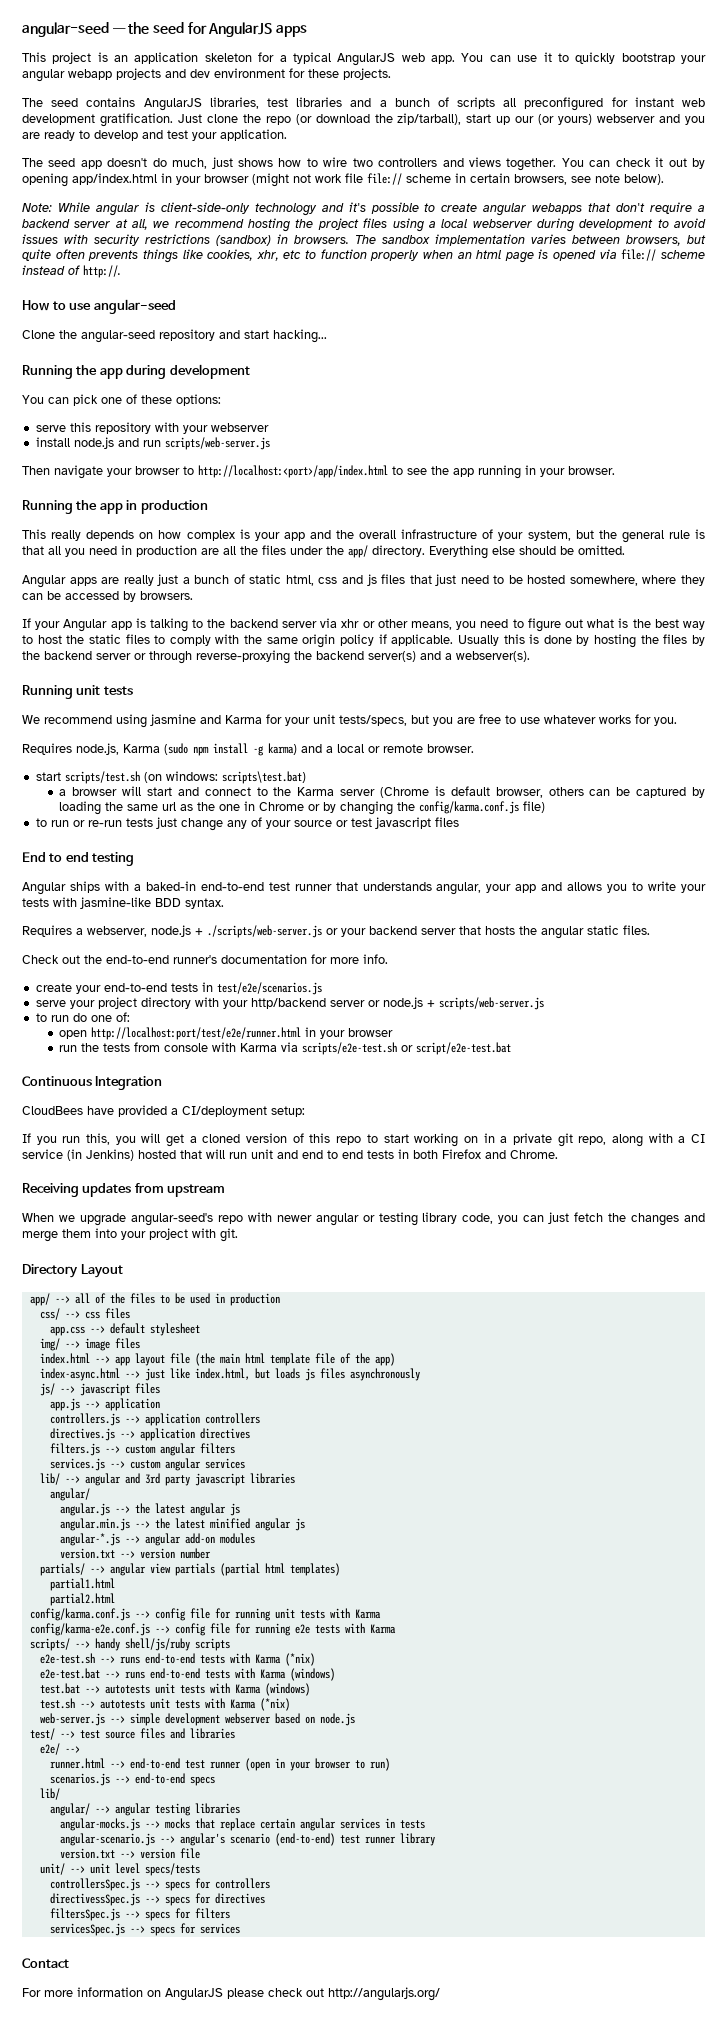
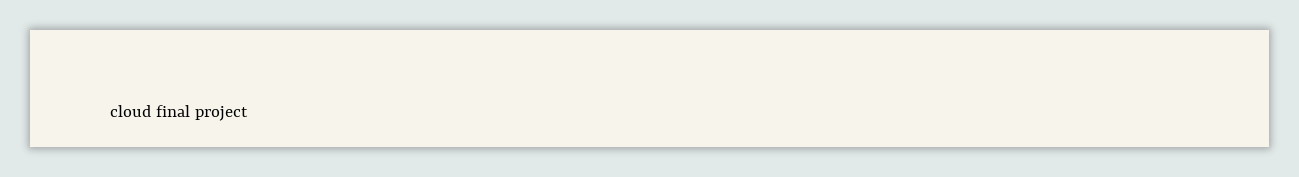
[22,22,307,37] [22,52,706,66] [22,68,391,82] [22,97,705,111] [22,113,706,127] [22,129,287,141] [22,157,706,171] [22,173,664,187] [22,202,705,216] [22,218,707,232] [22,234,706,246] [22,249,706,263] [22,265,121,278] [22,299,176,314] [22,329,327,343] [22,364,250,379] [22,394,221,406] [35,422,269,434] [35,437,270,450] [22,465,615,479] [22,500,208,514] [22,529,706,543] [22,545,625,559] [22,574,705,588] [22,591,193,602] [22,618,705,632] [22,634,705,648] [22,650,530,664] [22,685,133,699] [22,714,677,728] [22,743,474,756] [35,771,306,784] [59,786,706,798] [59,801,546,815] [35,817,459,831] [22,852,135,866] [22,881,707,895] [22,897,224,909] [22,925,650,939] [22,954,388,964] [35,982,322,995] [35,997,544,1010] [35,1012,130,1022] [59,1027,394,1040] [59,1042,512,1055] [22,1076,163,1090] [22,1105,305,1117] [22,1133,705,1147] [22,1149,558,1161] [22,1183,226,1197] [22,1212,706,1226] [22,1228,238,1242] [22,1264,123,1278] [29,1293,280,1306] [39,1308,130,1320] [49,1323,200,1336] [39,1338,140,1351] [39,1353,395,1366] [39,1368,420,1381] [39,1383,160,1396] [49,1398,160,1411] [49,1413,260,1426] [49,1428,250,1441] [49,1443,235,1456] [49,1458,245,1471] [39,1473,295,1486] [49,1488,90,1501] [59,1503,240,1516] [59,1518,305,1531] [59,1533,255,1546] [59,1548,211,1559] [39,1563,340,1576] [49,1578,115,1591] [49,1593,115,1606] [29,1608,381,1621] [29,1623,396,1636] [29,1638,230,1651] [39,1653,315,1666] [39,1668,335,1681] [39,1683,310,1696] [39,1698,290,1711] [39,1713,355,1726] [29,1728,235,1740] [39,1743,80,1755] [49,1758,390,1771] [49,1773,215,1786] [39,1788,60,1800] [49,1803,240,1816] [59,1818,425,1831] [59,1833,435,1846] [59,1848,200,1859] [39,1863,200,1876] [49,1878,270,1891] [49,1893,265,1906] [49,1908,230,1921] [49,1923,240,1936] [22,1958,69,1968] [22,1987,440,2001] angular-seed — the seed for AngularJS apps // This project is an application skeleton for a typical AngularJS web app. You can use it to quickly bootstrap your angular webapp projects and dev environment for these projects. // The seed contains AngularJS libraries, test libraries and a bunch of scripts all preconfigured for instant web development gratification. Just clone the repo (or download the zip/tarball), start up our (or yours) webserver and you are ready to develop and test your application. // The seed app doesn't do much, just shows how to wire two controllers and views together. You can check it out by opening app/index.html in your browser (might not work file file:// scheme in certain browsers, see note below). // Note: While angular is client-side-only technology and it's possible to create angular webapps that don't require a backend server at all, we recommend hosting the project files using a local webserver during development to avoid issues with security restrictions (sandbox) in browsers. The sandbox implementation varies between browsers, but quite often prevents things like cookies, xhr, etc to function properly when an html page is opened via file:// scheme instead of http://. // How to use angular-seed // Clone the angular-seed repository and start hacking... // Running the app during development // You can pick one of these options: // serve this repository with your webserver // install node.js and run scripts/web-server.js // Then navigate your browser to http://localhost:<port>/app/index.html to see the app running in your browser. // Running the app in production // This really depends on how complex is your app and the overall infrastructure of your system, but the general rule is that all you need in production are all the files under the app/ directory. Everything else should be omitted. // Angular apps are really just a bunch of static html, css and js files that just need to be hosted somewhere, where they can be accessed by browsers. // If your Angular app is talking to the backend server via xhr or other means, you need to figure out what is the best way to host the static files to comply with the same origin policy if applicable. Usually this is done by hosting the files by the backend server or through reverse-proxying the backend server(s) and a webserver(s). // Running unit tests // We recommend using jasmine and Karma for your unit tests/specs, but you are free to use whatever works for you. // Requires node.js, Karma (sudo npm install -g karma) and a local or remote browser. // start scripts/test.sh (on windows: scripts\test.bat) // a browser will start and connect to the Karma server (Chrome is default browser, others can be captured by loading the same url as the one in Chrome or by changing the config/karma.conf.js file) // to run or re-run tests just change any of your source or test javascript files // End to end testing // Angular ships with a baked-in end-to-end test runner that understands angular, your app and allows you to write your tests with jasmine-like BDD syntax. // Requires a webserver, node.js + ./scripts/web-server.js or your backend server that hosts the angular static files. // Check out the end-to-end runner's documentation for more info. // create your end-to-end tests in test/e2e/scenarios.js // serve your project directory with your http/backend server or node.js + scripts/web-server.js // to run do one of: // open http://localhost:port/test/e2e/runner.html in your browser // run the tests from console with Karma via scripts/e2e-test.sh or script/e2e-test.bat // Continuous Integration // CloudBees have provided a CI/deployment setup: // If you run this, you will get a cloned version of this repo to start working on in a private git repo, along with a CI service (in Jenkins) hosted that will run unit and end to end tests in both Firefox and Chrome. // Receiving updates from upstream // When we upgrade angular-seed's repo with newer angular or testing library code, you can just fetch the changes and merge them into your project with git. // Directory Layout // app/ --> all of the files to be used in production // css/ --> css files // app.css --> default stylesheet // img/ --> image files // index.html --> app layout file (the main html template file of the app) // index-async.html --> just like index.html, but loads js files asynchronously // js/ --> javascript files // app.js --> application // controllers.js --> application controllers // directives.js --> application directives // filters.js --> custom angular filters // services.js --> custom angular services // lib/ --> angular and 3rd party javascript libraries // angular/ // angular.js --> the latest angular js // angular.min.js --> the latest minified angular js // angular-*.js --> angular add-on modules // version.txt --> version number // partials/ --> angular view partials (partial html templates) // partial1.html // partial2.html // config/karma.conf.js --> config file for running unit tests with Karma // config/karma-e2e.conf.js --> config file for running e2e tests with Karma // scripts/ --> handy shell/js/ruby scripts // e2e-test.sh --> runs end-to-end tests with Karma (*nix) // e2e-test.bat --> runs end-to-end tests with Karma (windows) // test.bat --> autotests unit tests with Karma (windows) // test.sh --> autotests unit tests with Karma (*nix) // web-server.js --> simple development webserver based on node.js // test/ --> test source files and libraries // e2e/ --> // runner.html --> end-to-end test runner (open in your browser to run) // scenarios.js --> end-to-end specs // lib/ // angular/ --> angular testing libraries // angular-mocks.js --> mocks that replace certain angular services in tests // angular-scenario.js --> angular's scenario (end-to-end) test runner library // version.txt --> version file // unit/ --> unit level specs/tests // controllersSpec.js --> specs for controllers // directivessSpec.js --> specs for directives // filtersSpec.js --> specs for filters // servicesSpec.js --> specs for services // Contact // For more information on AngularJS please check out http://angularjs.org/ -> [110,105,248,121] cloud final project

